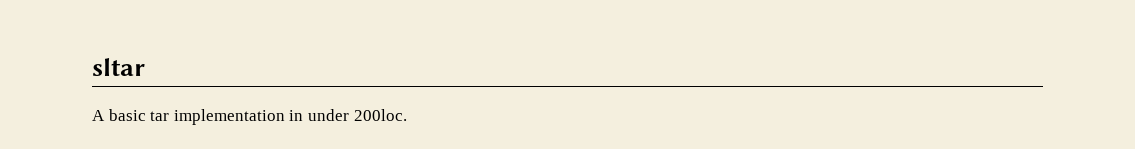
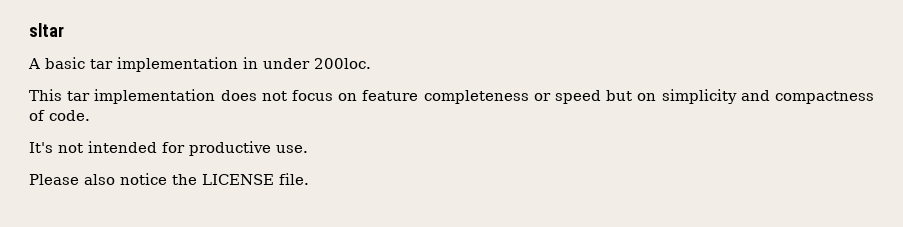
(407, 115) none -> [29,89,875,104] [29,110,90,121] [29,141,308,156] [29,173,309,185] // This tar implementation does not focus on feature completeness or speed but on simplicity and compactness of code. // It's not intended for productive use. // Please also notice the LICENSE file.

